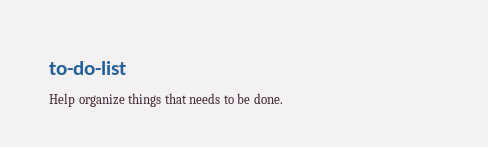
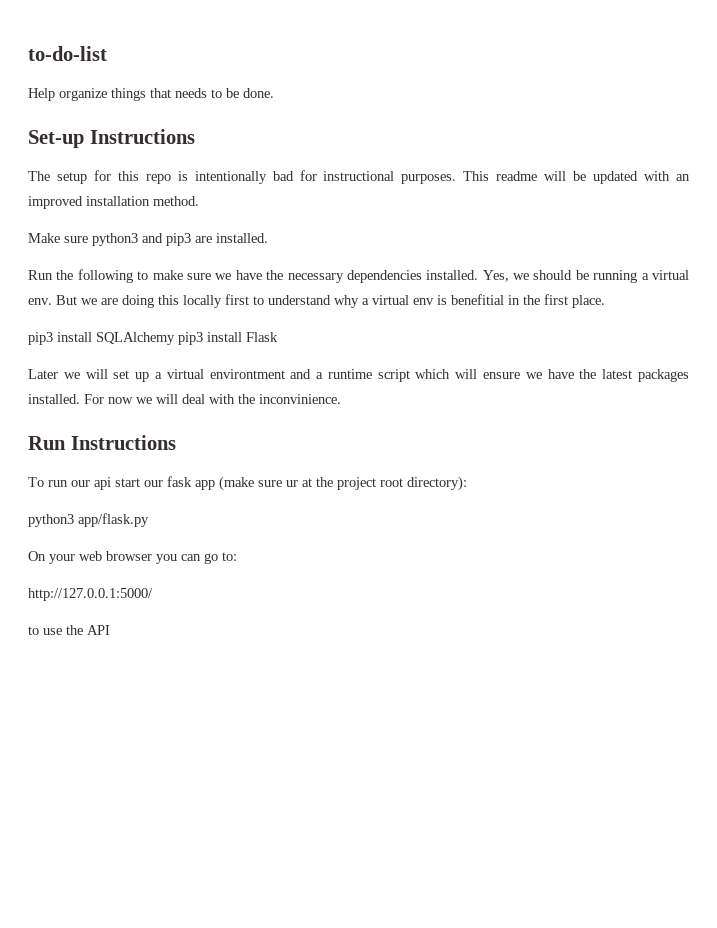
(283, 98) none -> [28,129,195,148] [28,170,691,184] [28,196,199,209] [28,233,268,246] [28,269,690,283] [28,294,605,308] [28,332,278,345] [28,369,689,382] [28,394,341,404] [28,435,176,450] [28,476,467,491] [28,513,149,527] [28,551,237,564] [28,588,153,601] [28,625,110,635] // Set-up Instructions // The setup for this repo is intentionally bad for instructional purposes. This readme will be updated with an improved installation method. // Make sure python3 and pip3 are installed. // Run the following to make sure we have the necessary dependencies installed. Yes, we should be running a virtual env. But we are doing this locally first to understand why a virtual env is benefitial in the first place. // pip3 install SQLAlchemy pip3 install Flask // Later we will set up a virtual environtment and a runtime script which will ensure we have the latest packages installed. For now we will deal with the inconvinience. // Run Instructions // To run our api start our fask app (make sure ur at the project root directory): // python3 app/flask.py // On your web browser you can go to: // http://127.0.0.1:5000/ // to use the API

